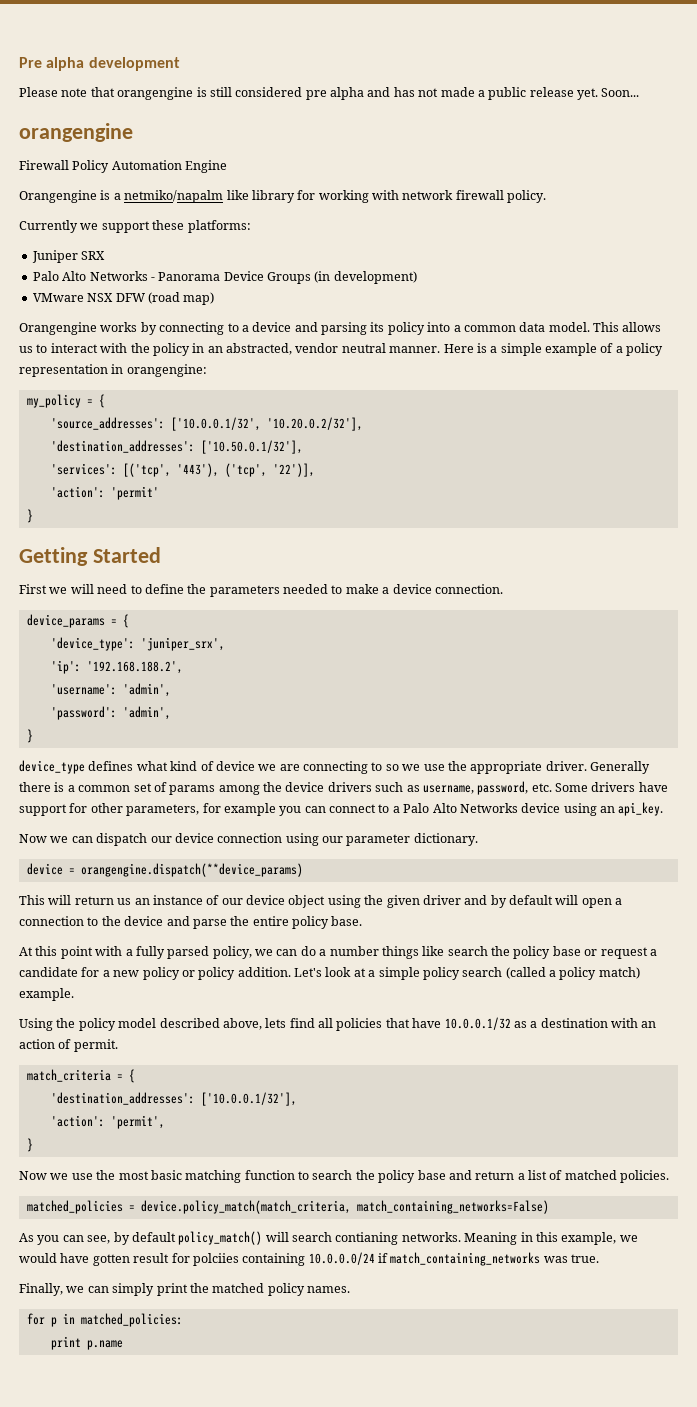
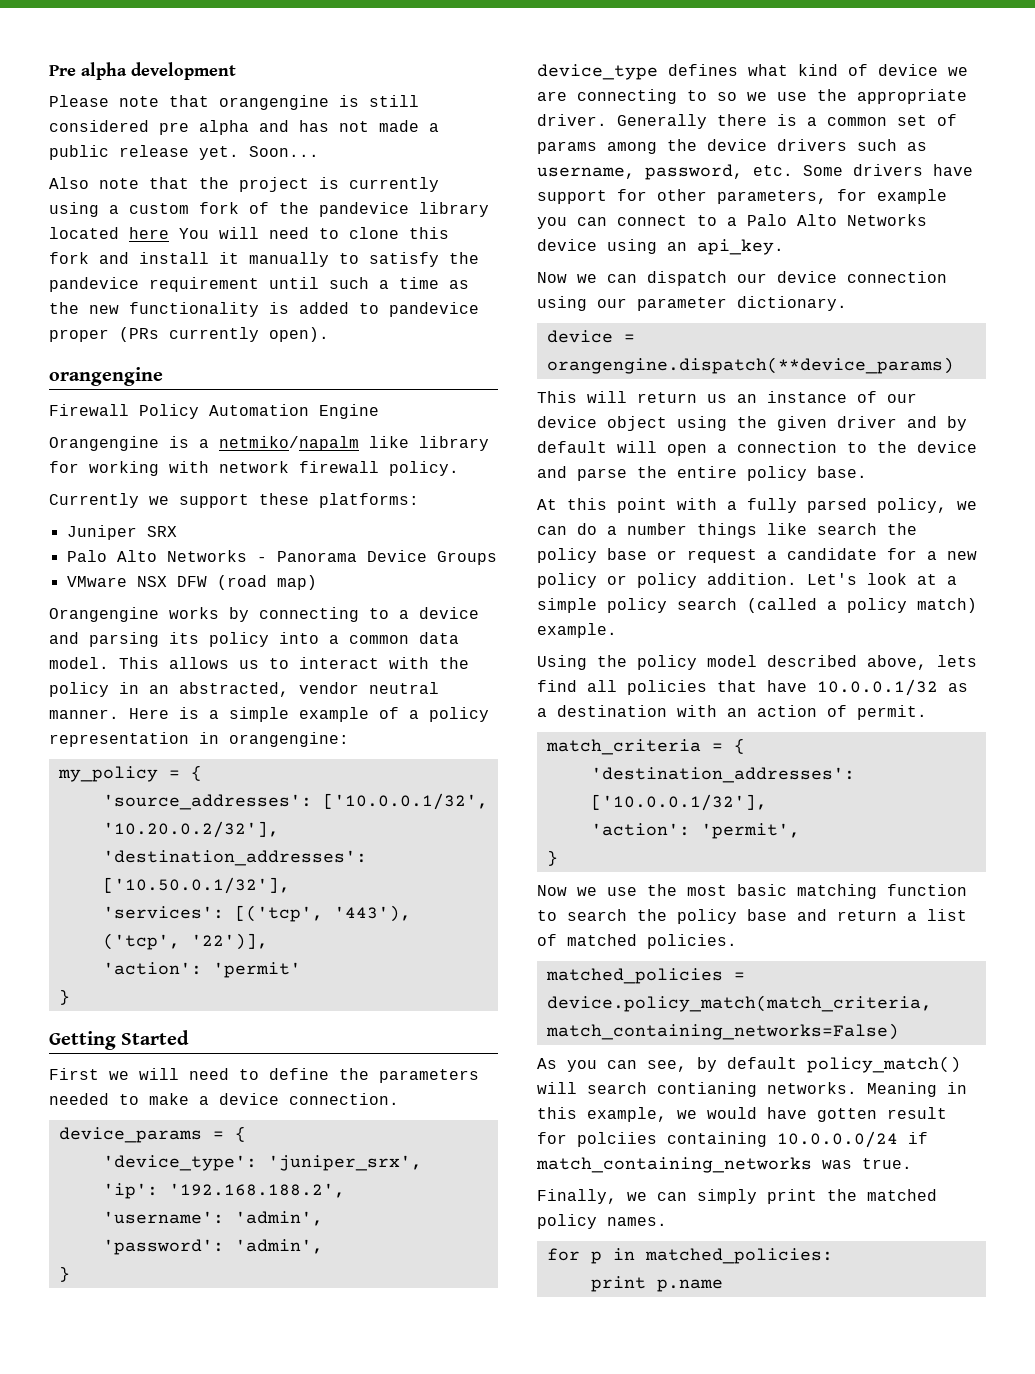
(640, 92) none -> [49,177,439,192] [49,202,489,217] [49,227,449,239] [49,252,479,267] [49,277,469,292] [49,302,479,317] [49,327,329,342] // Also note that the project is currently using a custom fork of the pandevice library located here You will need to clone this fork and install it manually to satisfy the pandevice requirement until such a time as the new functionality is added to pandevice proper (PRs currently open).
[314,271,417,284] (in development) -> (497, 558) none

